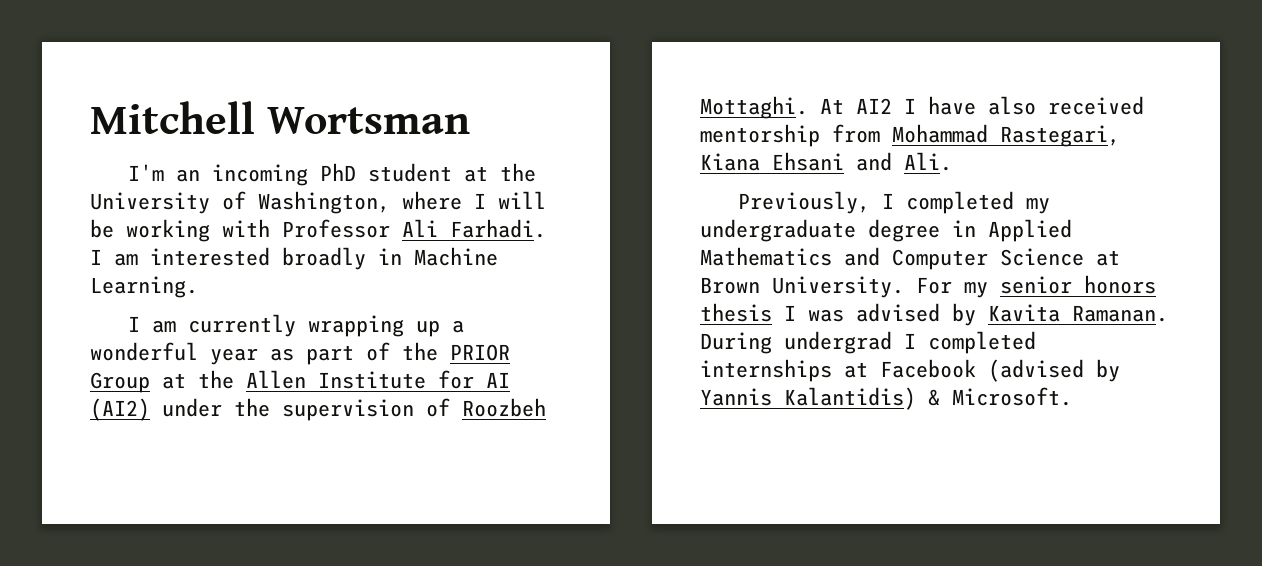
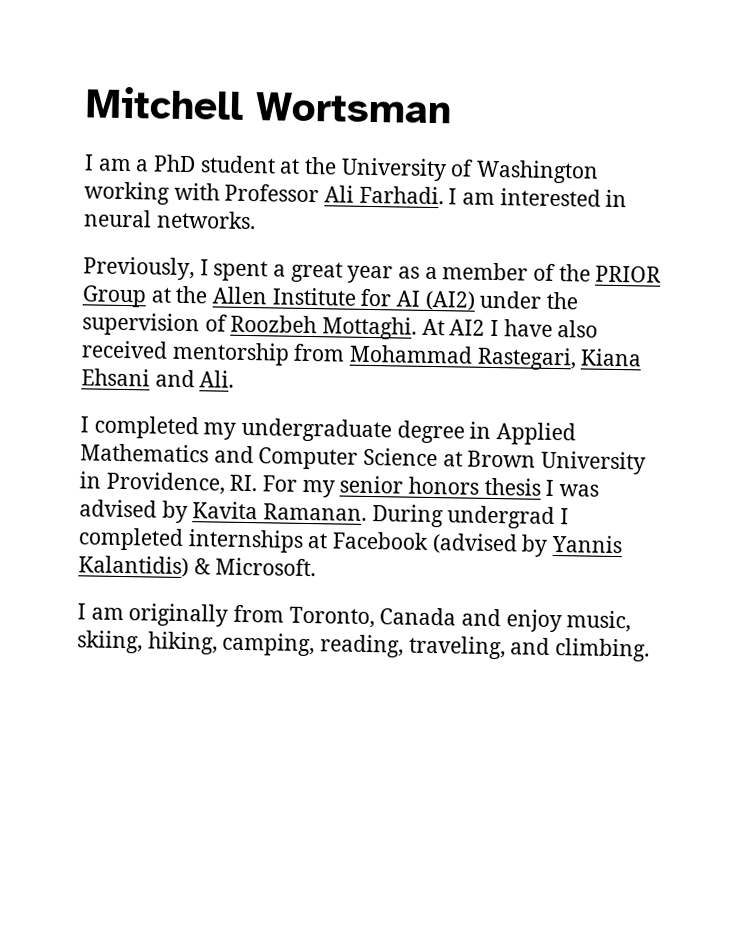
[127,164,308,186] I'm an incoming -> [84,154,150,172] I am a
[258,191,546,214] [90,219,114,238] Washington, where I will be -> [476,159,600,184] Washington
[282,247,498,270] [90,276,198,298] [127,314,464,337] [90,342,354,365] broadly in Machine Learning. // I am currently wrapping up a wonderful year as part -> [605,189,628,208] [83,209,256,230] [83,256,529,284] in neural networks. // Previously, I spent a great year as a member
[737,191,870,214] Previously, -> (235, 379) none
[772,276,904,298] University. -> [541,450,647,475] [79,471,258,495] University in Providence, RI.
(1072, 396) none -> [77,603,632,633] [77,630,651,662] // I am originally from Toronto, Canada and enjoy music, skiing, hiking, camping, reading, traveling, and climbing.

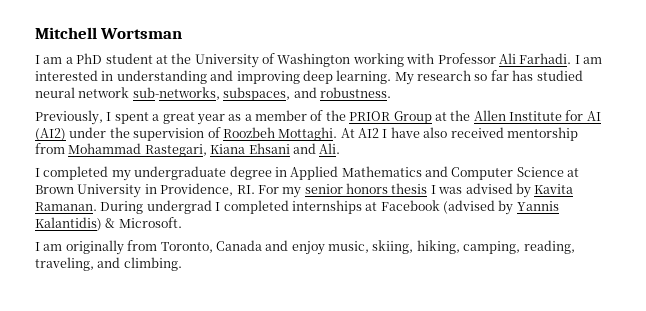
[83,209,256,230] neural networks. -> [116,70,583,85] [35,87,391,101] understanding and improving deep learning. My research so far has studied neural network sub-networks, subspaces, and robustness.

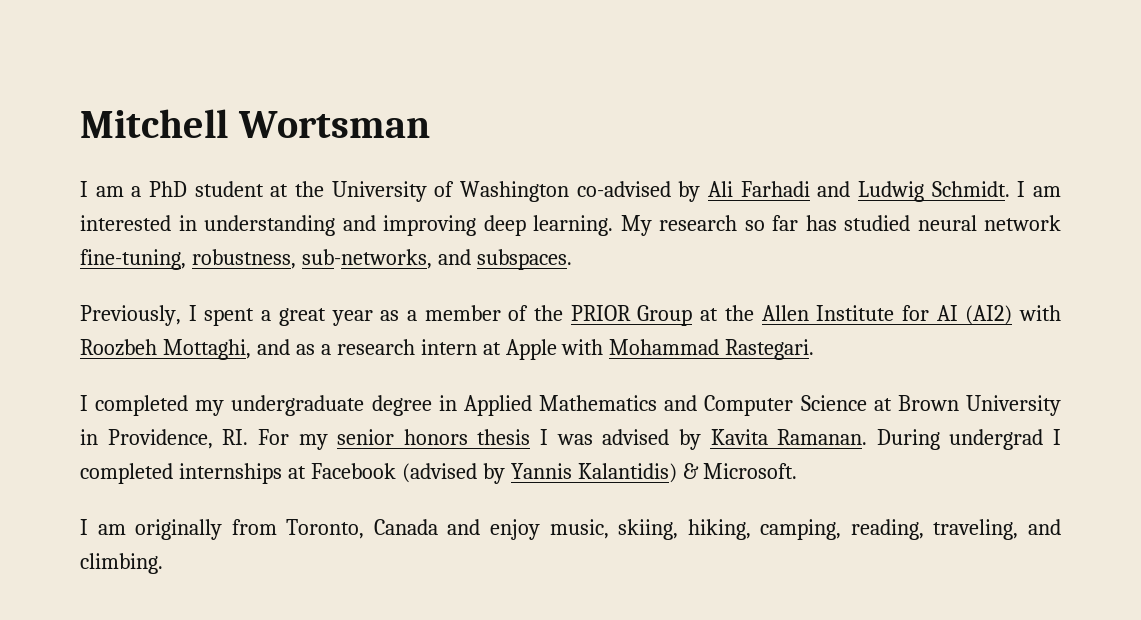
[352,53,572,67] working with Professor Ali Farhadi. -> [576,181,1010,202] co-advised by Ali Farhadi and Ludwig Schmidt.
[132,87,391,101] sub-networks, subspaces, and robustness. -> [80,249,572,270] fine-tuning, robustness, sub-networks, and subspaces.
[69,127,578,141] [35,143,341,157] under the supervision of Roozbeh Mottaghi. At AI2 I have also received mentorship from Mohammad Rastegari, Kiana Ehsani and Ali. -> [1019,305,1062,321] [80,339,815,360] with Roozbeh Mottaghi, and as a research intern at Apple with Mohammad Rastegari.

